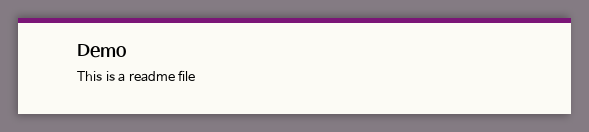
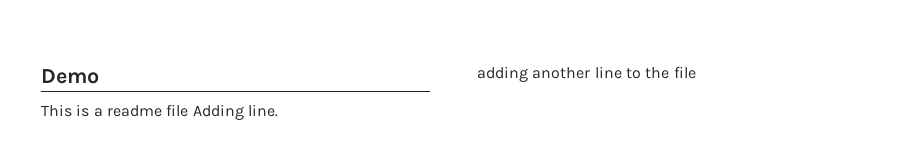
(196, 75) none -> [192,104,278,120] [477,66,696,82] Adding line. // adding another line to the file

